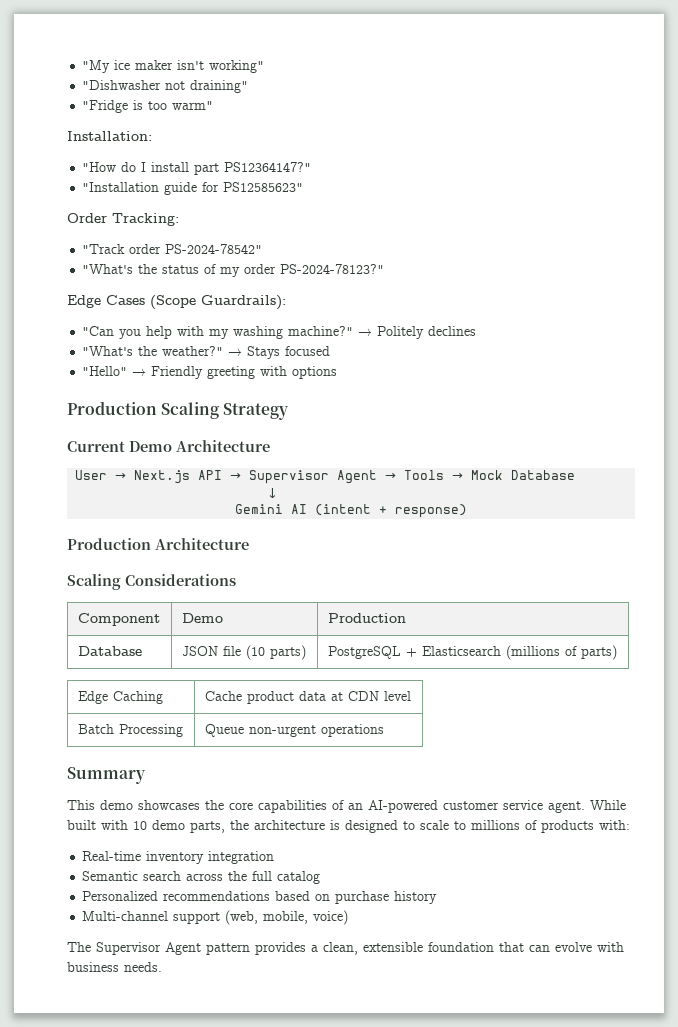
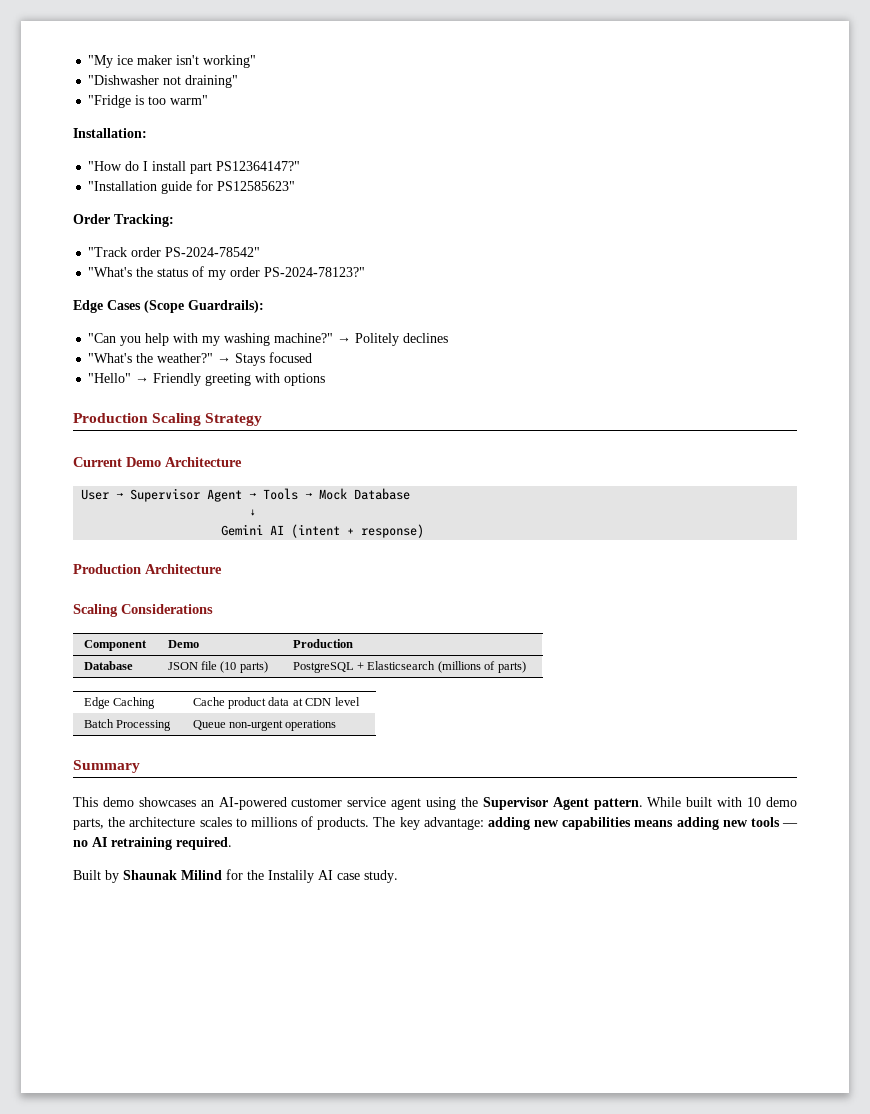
[134,470,242,484] Next.js API → -> (125, 495) none
[205,800,585,813] the core capabilities of an AI-powered customer service agent. -> [200,797,643,810] an AI-powered customer service agent using the Supervisor Agent pattern.
[330,820,630,833] [82,851,275,864] [82,871,321,884] [82,891,438,904] [82,910,349,925] [67,942,624,955] [67,962,162,972] is designed to scale to millions of products with: // Real-time inventory integration // Semantic search across the full catalog // Personalized recommendations based on purchase history // Multi-channel support (web, mobile, voice) // The Supervisor Agent pattern provides a clean, extensible foundation that can evolve with business needs. -> [199,816,798,830] [73,837,232,850] [73,869,398,883] scales to millions of products. The key advantage: adding new capabilities means adding new tools — no AI retraining required. // Built by Shaunak Milind for the Instalily AI case study.

